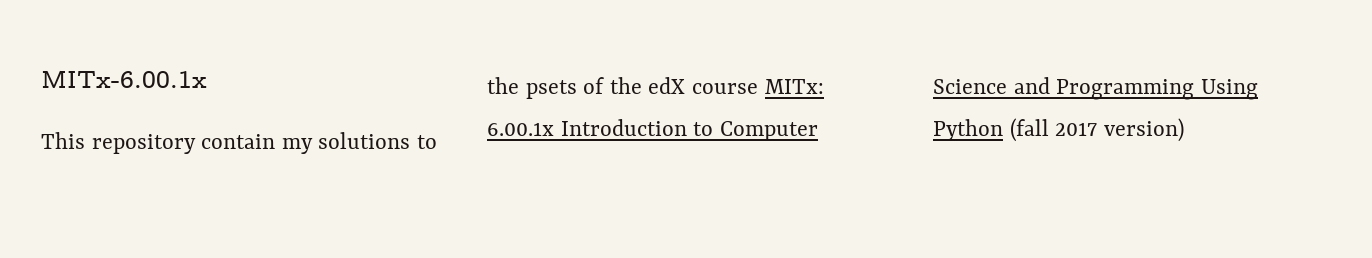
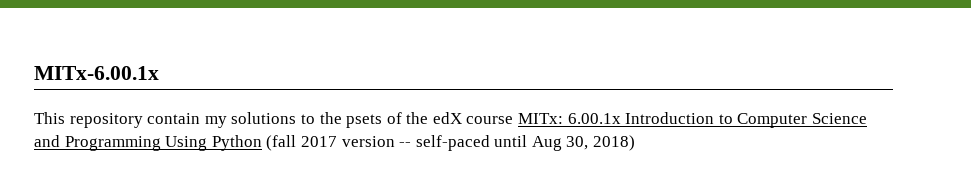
[1103,118,1184,142] version) -> [341,135,636,151] version -- self-paced until Aug 30, 2018)

